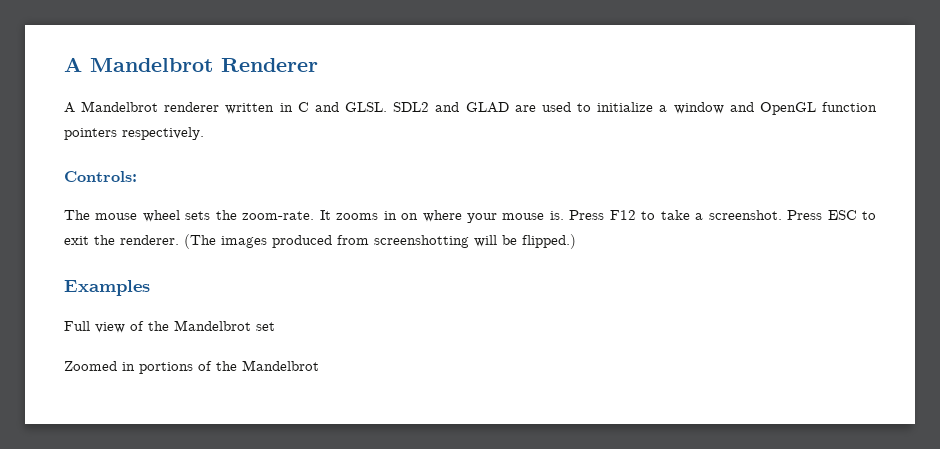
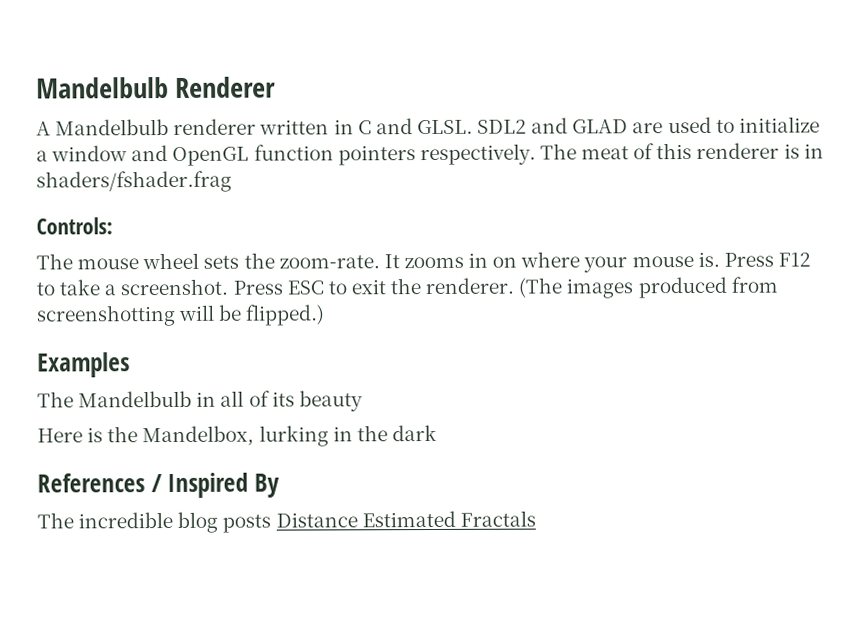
[64,57,213,72] A Mandelbrot -> [36,77,169,99] Mandelbulb
[81,101,159,112] Mandelbrot -> [55,119,170,136] Mandelbulb
(204, 133) none -> [539,142,824,160] [36,170,232,193] The meat of this renderer is in shaders/fshader.frag
[64,320,275,333] [64,360,319,374] Full view of the Mandelbrot set // Zoomed in portions of the Mandelbrot -> [37,390,363,412] [37,424,437,447] [37,472,280,499] [37,510,536,533] The Mandelbulb in all of its beauty // Here is the Mandelbox, lurking in the dark // References / Inspired By // The incredible blog posts Distance Estimated Fractals

